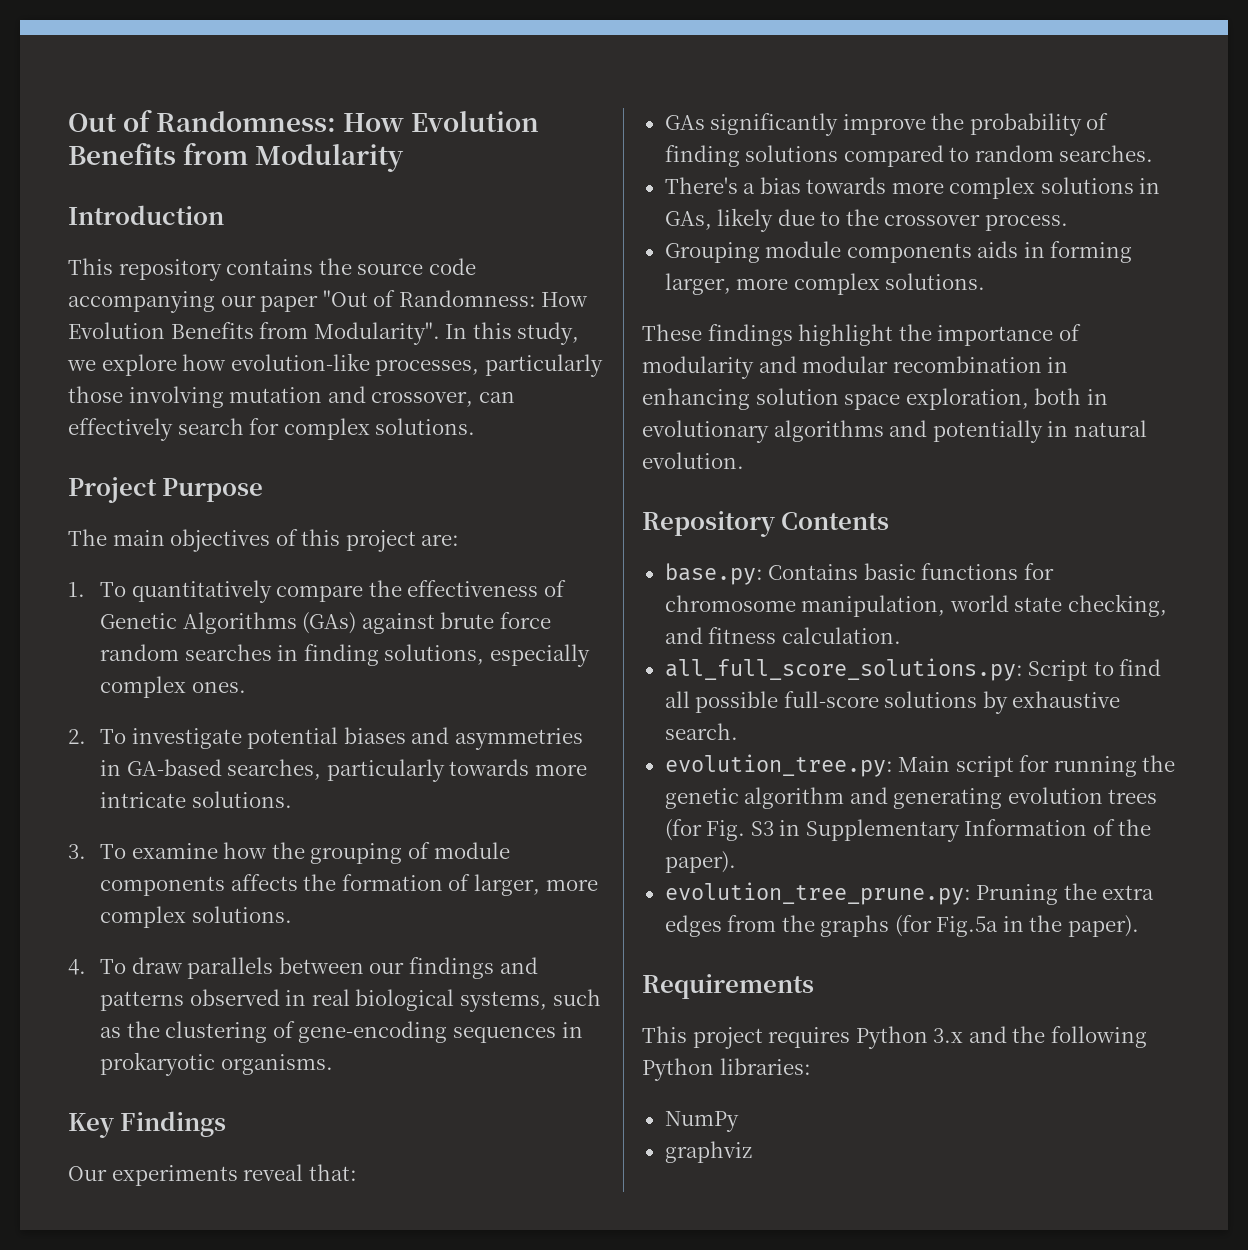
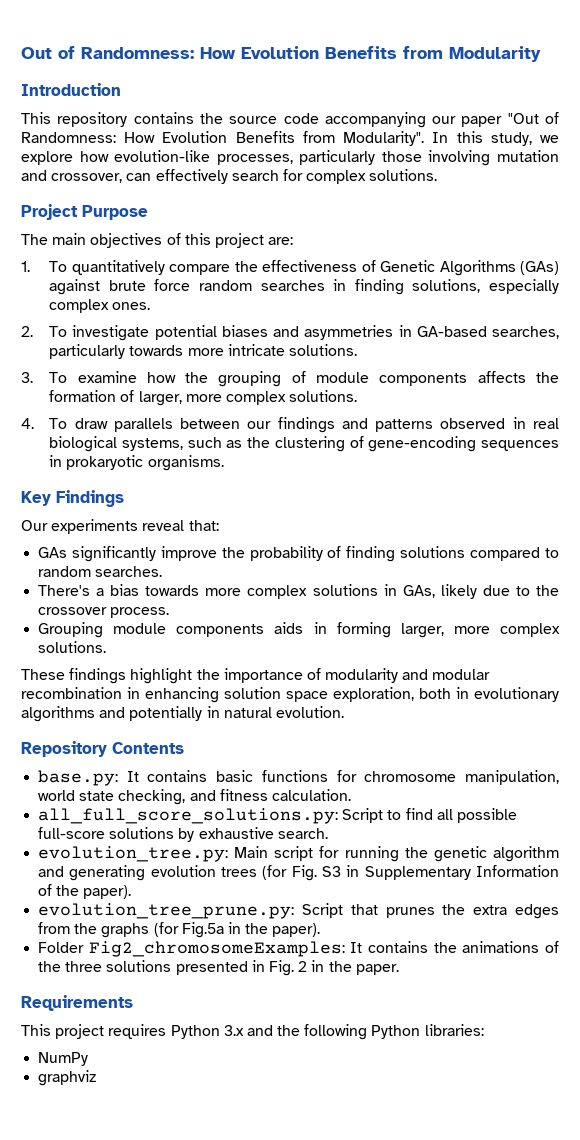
[768,564,859,580] Contains -> [126,770,208,782] It contains
[976,884,1059,905] Pruning -> [301,903,435,918] Script that prunes
(1139, 926) none -> [38,941,560,957] [38,960,399,976] // Folder Fig2_chromosomeExamples: It contains the animations of the three solutions presented in Fig. 2 in the paper.

